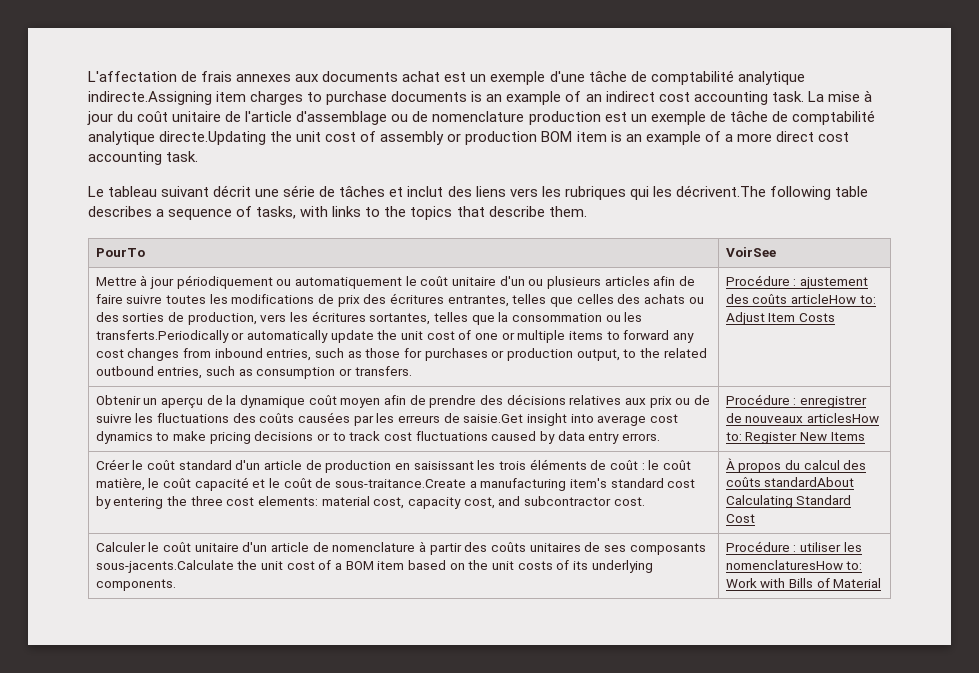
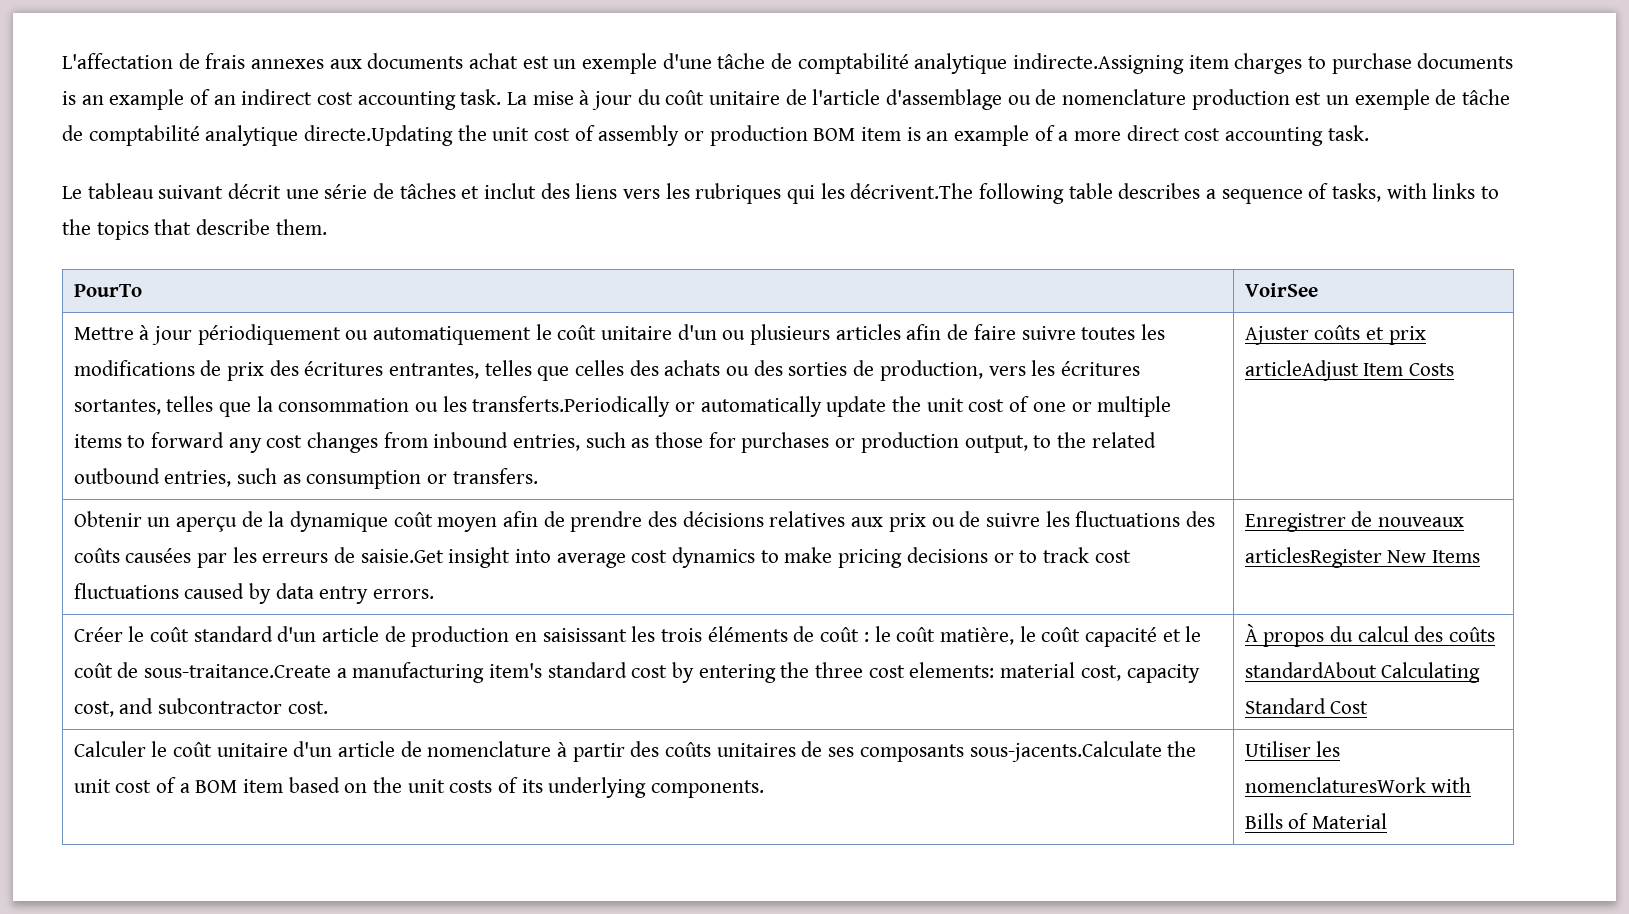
[725,275,869,289] [725,294,876,304] [725,312,765,325] Procédure : ajustement des coûts articleHow to: Adjust -> [1244,325,1426,345] [1244,360,1359,381] Ajuster coûts et prix articleAdjust
[725,394,868,408] [725,413,880,423] [725,432,798,444] Procédure : enregistrer de nouveaux articlesHow to: Register -> [1244,511,1465,532] [1244,547,1382,568] Enregistrer de nouveaux articlesRegister
[725,541,862,552] [725,560,863,570] [725,578,757,588] Procédure : utiliser les nomenclaturesHow to: Work -> [1244,741,1341,757] [1244,777,1426,793] Utiliser les nomenclaturesWork

